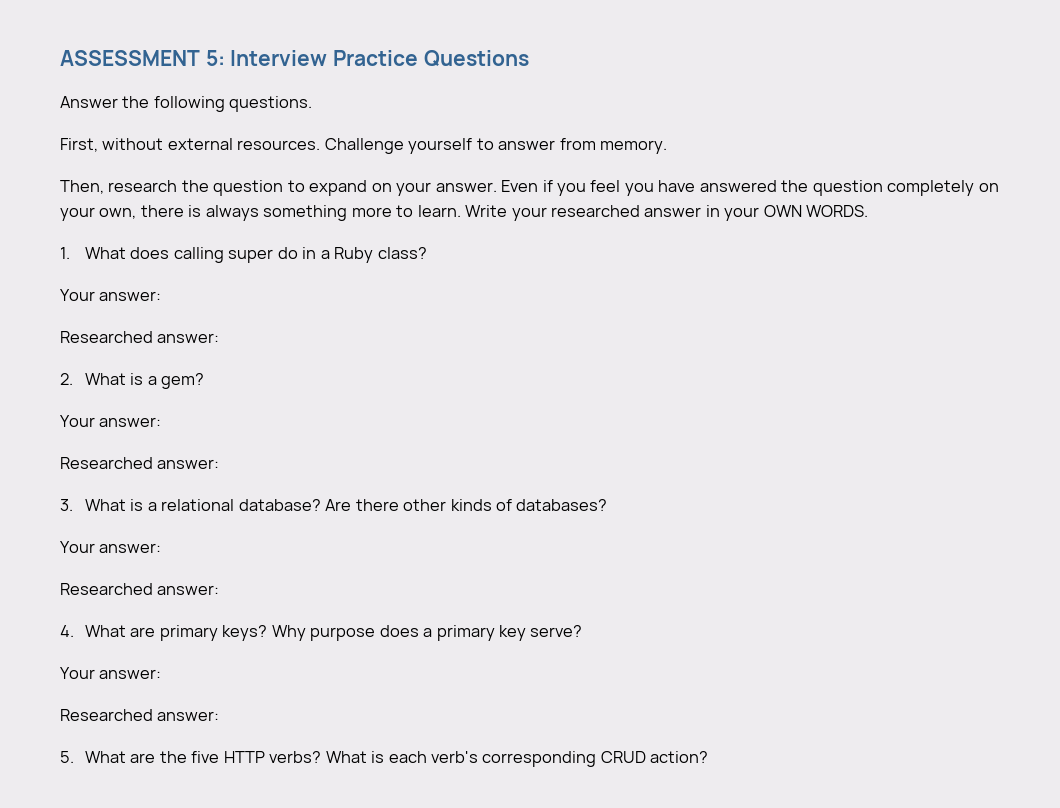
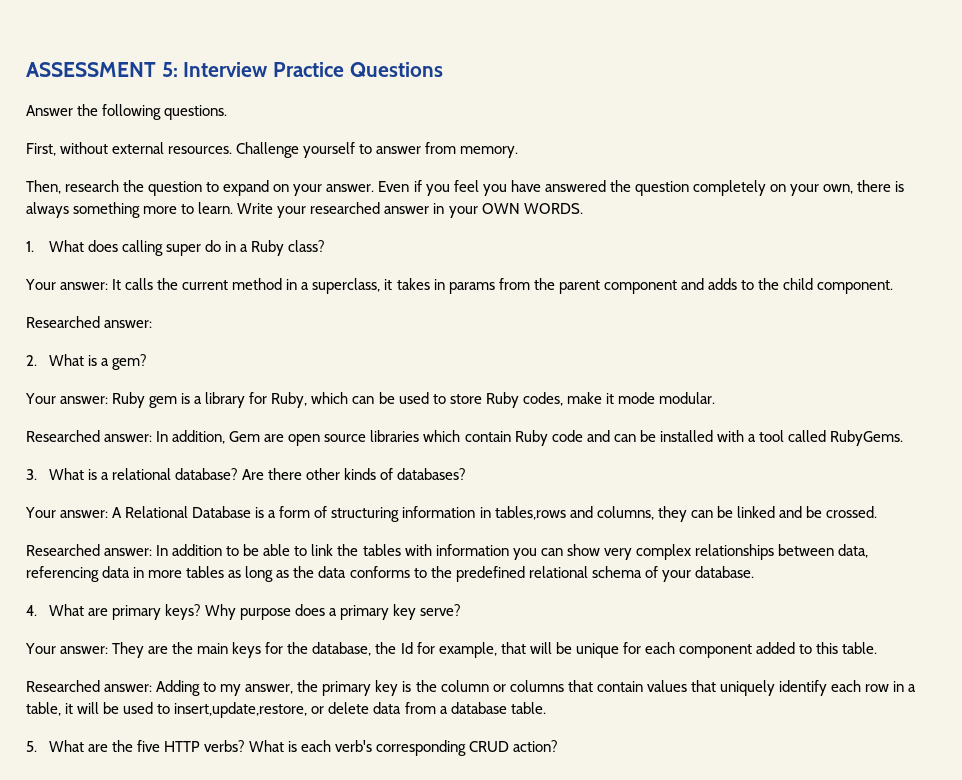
(162, 296) none -> [112,278,894,294] It calls the current method in a superclass, it takes in params from the parent component and adds to the child component.
[60,457,220,469] // Researched answer: -> [112,392,715,408] [26,430,904,446] Ruby gem is a library for Ruby, which can be used to store Ruby codes, make it mode modular. // Researched answer: In addition, Gem are open source libraries which contain Ruby code and can be installed with a tool called RubyGems.
[60,583,220,595] // Researched answer: -> [112,506,878,522] [26,544,868,560] [26,566,754,582] A Relational Database is a form of structuring information in tables,rows and columns, they can be linked and be crossed. // Researched answer: In addition to be able to link the tables with information you can show very complex relationships between data, referencing data in more tables as long as the data conforms to the predefined relational schema of your database.
[60,709,220,721] // Researched answer: -> [112,642,878,658] [26,680,917,696] [26,702,546,718] They are the main keys for the database, the Id for example, that will be unique for each component added to this table. // Researched answer: Adding to my answer, the primary key is the column or columns that contain values that uniquely identify each row in a table, it will be used to insert,update,restore, or delete data from a database table.

